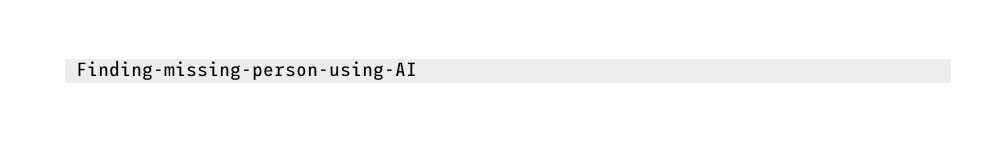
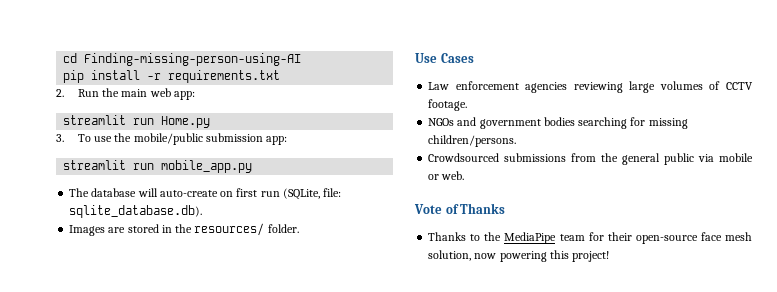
(75, 70) none -> [63,53,78,63] cd
(417, 70) none -> [63,70,281,83] [56,88,195,100] [63,115,211,128] [56,133,288,145] [63,160,253,173] [69,188,342,200] [69,205,203,218] [69,223,299,236] [415,53,474,63] [428,81,753,93] [428,99,468,111] [428,117,688,129] [428,135,517,147] [428,153,753,165] [428,171,465,180] [414,203,506,214] [428,232,752,244] [428,250,610,262] // pip install -r requirements.txt // 2. Run the main web app: // streamlit run Home.py // 3. To use the mobile/public submission app: // streamlit run mobile_app.py // The database will auto-create on first run (SQLite, file: sqlite_database.db). // Images are stored in the resources/ folder. // Use Cases // Law enforcement agencies reviewing large volumes of CCTV footage. // NGOs and government bodies searching for missing children/persons. // Crowdsourced submissions from the general public via mobile or web. // Vote of Thanks // Thanks to the MediaPipe team for their open-source face mesh solution, now powering this project!

